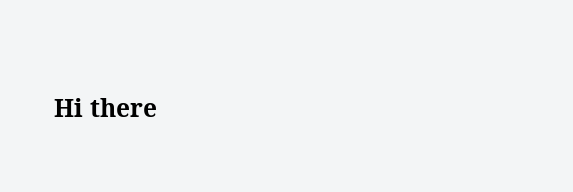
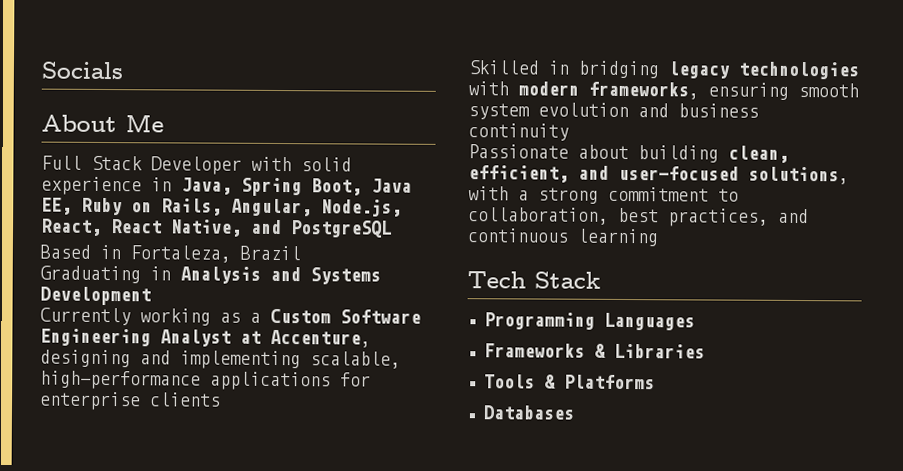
[54,98,157,117] Hi there -> [41,61,123,80] [41,114,164,133] [41,155,352,175] [41,176,412,197] [41,197,402,217] [40,218,392,238] [40,244,301,263] [40,265,381,285] [40,286,151,306] [40,307,421,326] [40,328,371,348] [40,349,401,370] [40,370,371,391] [39,391,221,411] [468,60,860,80] [468,81,859,100] [468,102,759,120] [468,123,569,141] [468,144,789,163] [468,165,849,185] [468,186,739,204] [468,207,809,227] [467,228,659,247] [467,271,601,289] [483,312,695,331] [483,343,705,359] [483,374,655,390] [482,405,575,420] Socials // About Me // Full Stack Developer with solid experience in Java, Spring Boot, Java EE, Ruby on Rails, Angular, Node.js, React, React Native, and PostgreSQL // Based in Fortaleza, Brazil // Graduating in Analysis and Systems Development // Currently working as a Custom Software Engineering Analyst at Accenture, designing and implementing scalable, high-performance applications for enterprise clients // Skilled in bridging legacy technologies with modern frameworks, ensuring smooth system evolution and business continuity // Passionate about building clean, efficient, and user-focused solutions, with a strong commitment to collaboration, best practices, and continuous learning // Tech Stack // Programming Languages // Frameworks & Libraries // Tools & Platforms // Databases

